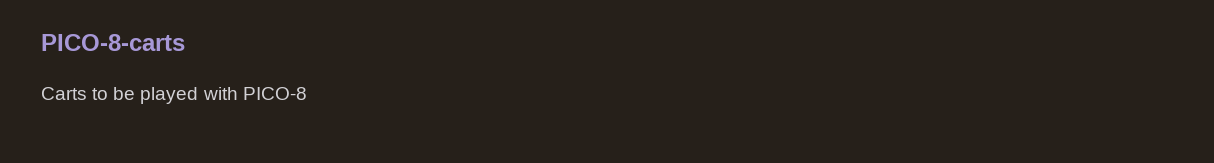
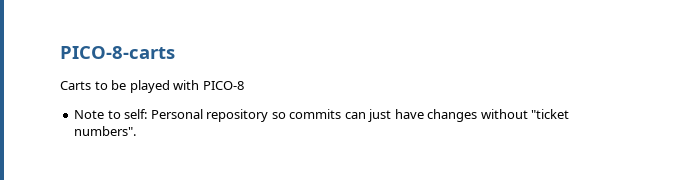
(307, 93) none -> [74,109,570,122] [74,126,137,136] // Note to self: Personal repository so commits can just have changes without "ticket numbers".

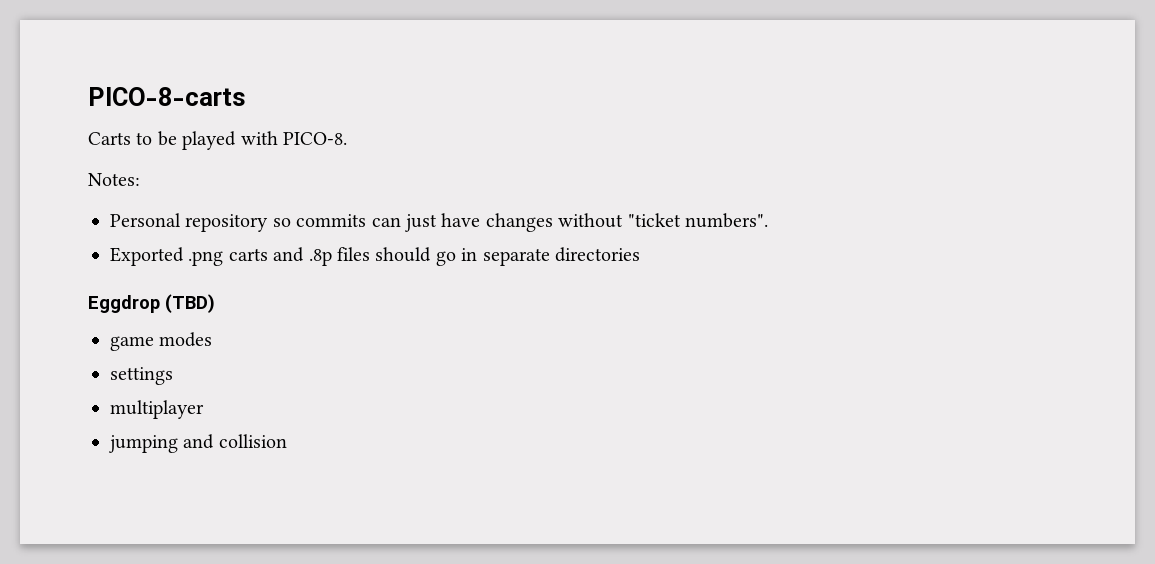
[202,81,244,90] [74,109,148,119] PICO-8 // Note to self: -> [283,132,347,145] [88,173,140,186] PICO-8. // Notes: //
(137, 131) none -> [110,247,640,266] [88,294,215,313] [110,332,213,351] [110,367,173,385] [110,400,204,419] [109,434,287,453] // Exported .png carts and .8p files should go in separate directories // Eggdrop (TBD) // game modes // settings // multiplayer // jumping and collision

